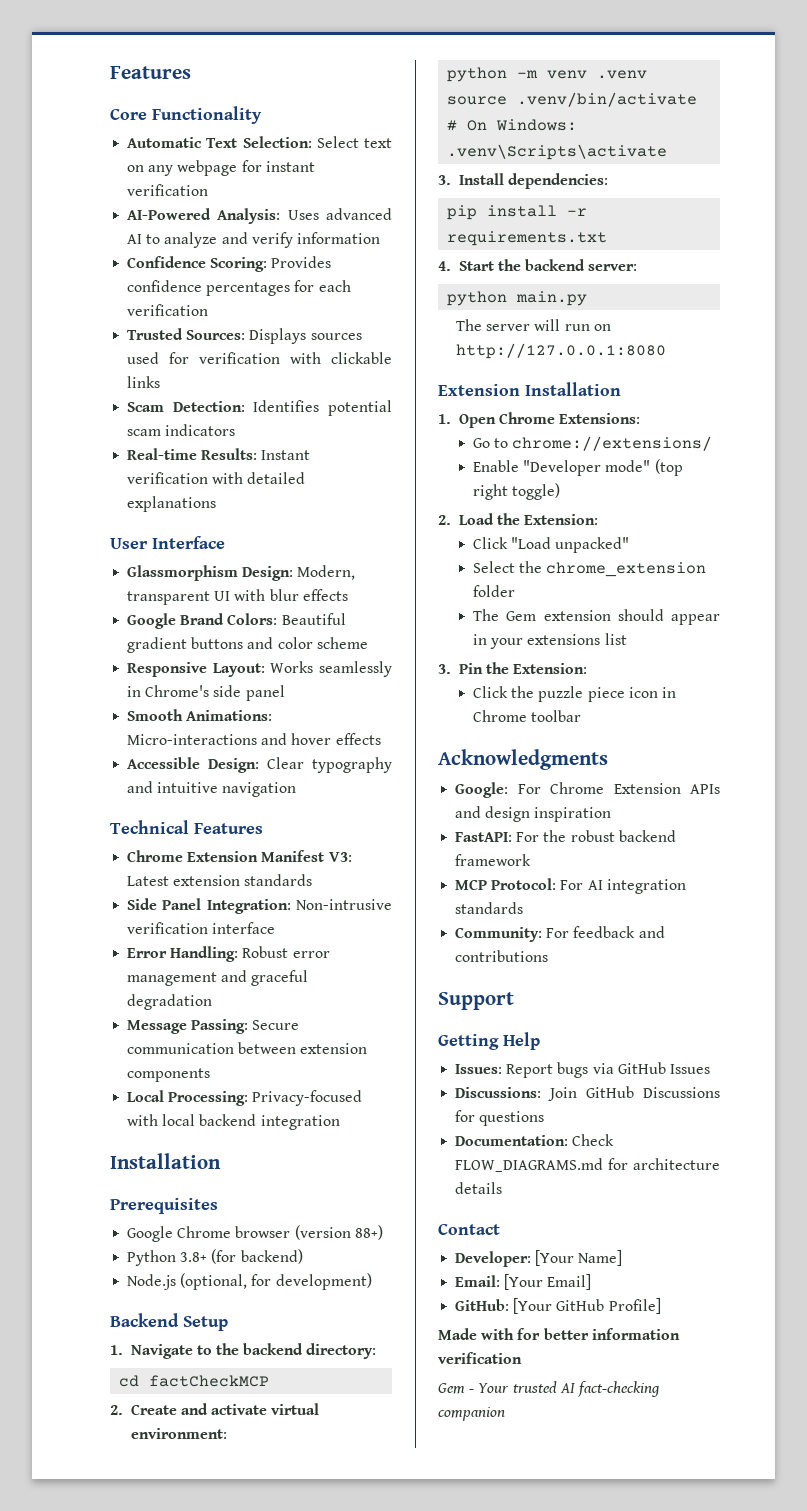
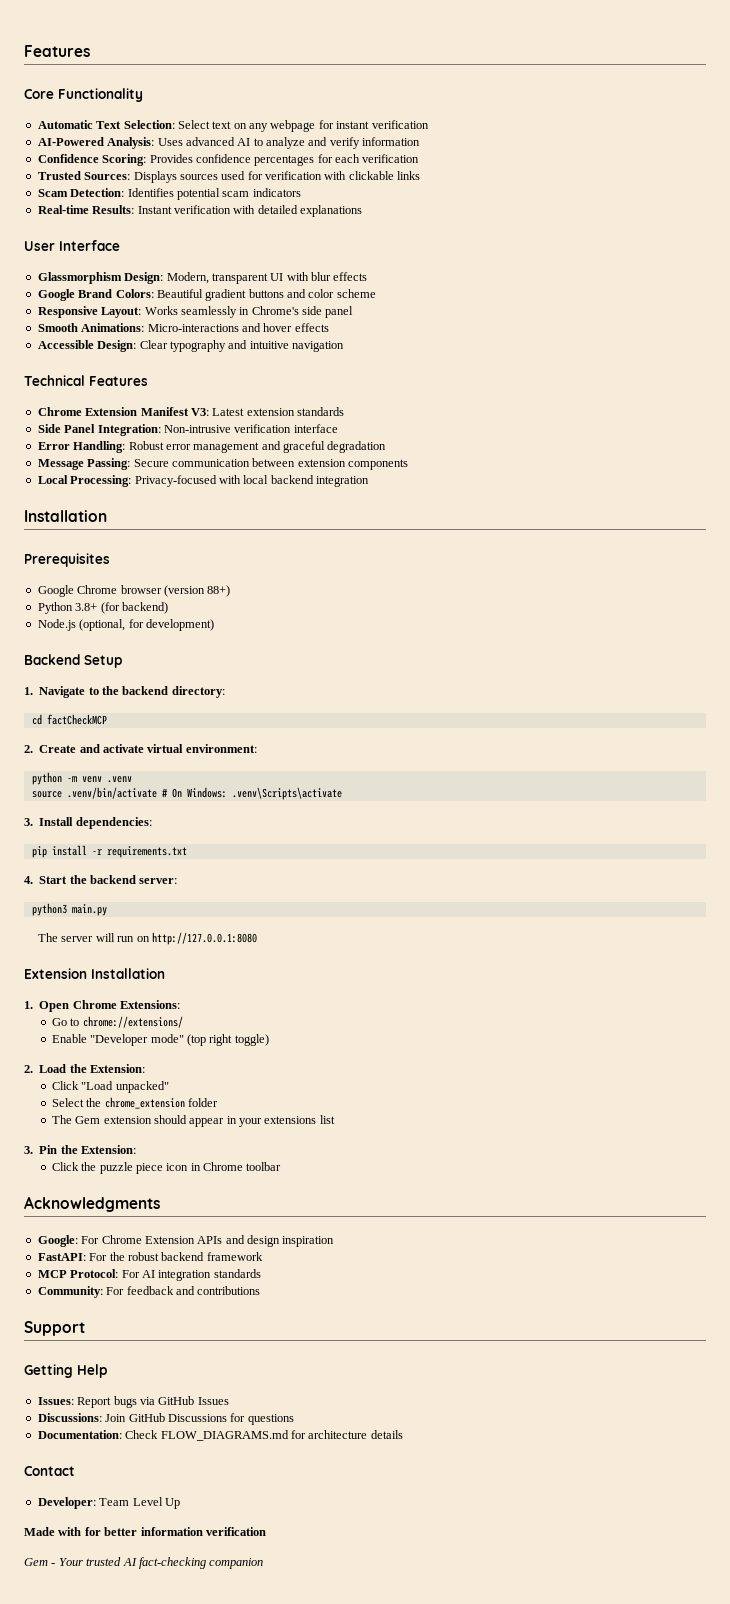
[447,291,508,306] python -> [31,903,67,916] python3
[535,1250,623,1266] [455,1274,592,1290] [455,1298,661,1314] [Your Name] // Email: [Your Email] // GitHub: [Your GitHub Profile] -> [99,1497,180,1509] Team Level Up

